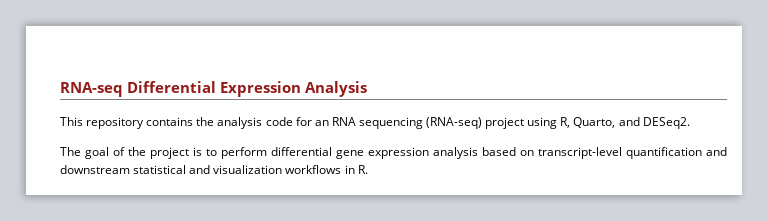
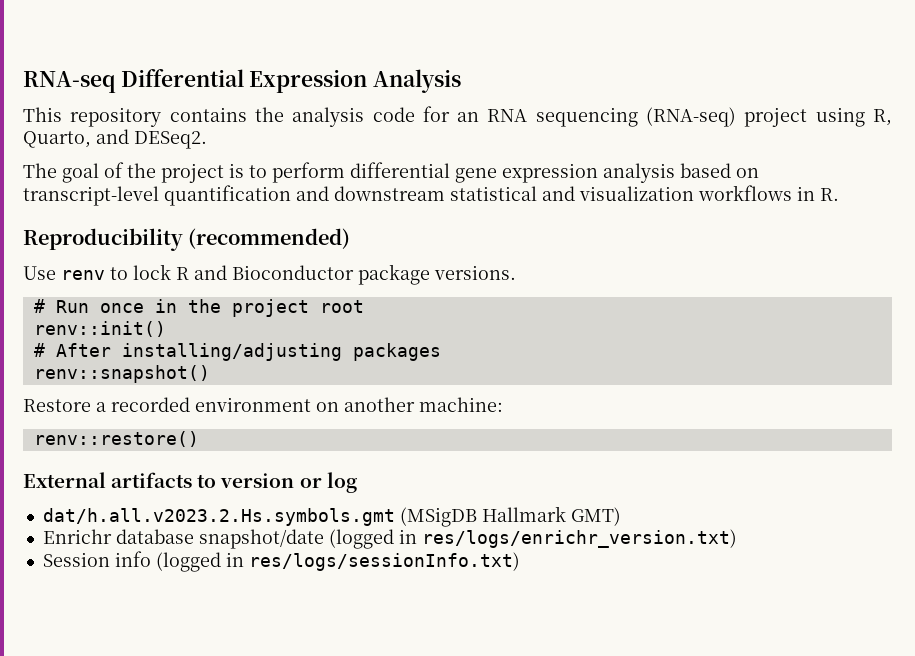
(368, 169) none -> [23,228,351,251] [23,264,516,285] [33,299,364,317] [33,321,166,337] [33,343,441,361] [33,365,210,383] [23,397,503,412] [33,431,199,447] [23,472,357,493] [42,506,621,527] [42,529,737,549] [42,551,520,572] // Reproducibility (recommended) // Use renv to lock R and Bioconductor package versions. // # Run once in the project root // renv::init() // # After installing/adjusting packages // renv::snapshot() // Restore a recorded environment on another machine: // renv::restore() // External artifacts to version or log // dat/h.all.v2023.2.Hs.symbols.gmt (MSigDB Hallmark GMT) // Enrichr database snapshot/date (logged in res/logs/enrichr_version.txt) // Session info (logged in res/logs/sessionInfo.txt)

